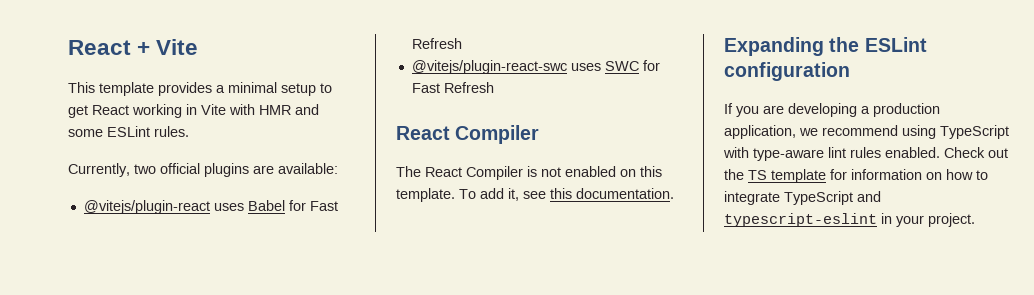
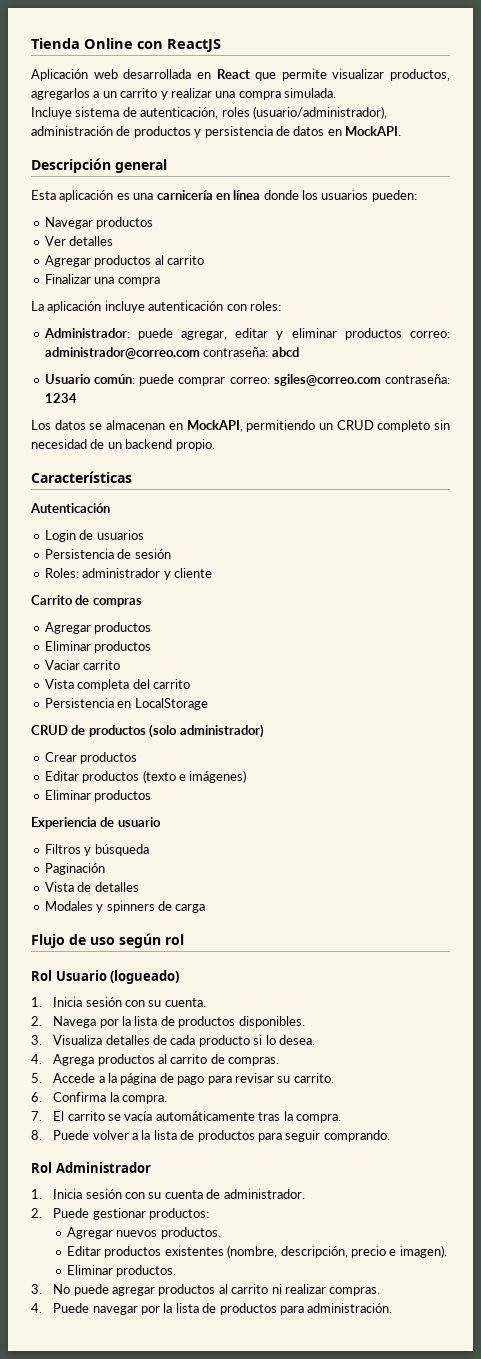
[68,39,199,55] [68,82,332,96] [68,104,319,118] [68,126,189,137] [68,163,338,177] [83,200,338,214] [411,38,462,49] [411,60,660,74] [411,82,494,93] [396,125,540,144] [396,166,662,180] [396,188,674,202] [724,37,927,56] [724,62,850,81] [724,103,940,117] [724,125,1009,139] [723,147,1008,161] [724,169,988,183] [724,191,881,205] [724,213,975,227] React + Vite // This template provides a minimal setup to get React working in Vite with HMR and some ESLint rules. // Currently, two official plugins are available: // @vitejs/plugin-react uses Babel for Fast Refresh // @vitejs/plugin-react-swc uses SWC for Fast Refresh // React Compiler // The React Compiler is not enabled on this template. To add it, see this documentation. // Expanding the ESLint configuration // If you are developing a production application, we recommend using TypeScript with type-aware lint rules enabled. Check out the TS template for information on how to integrate TypeScript and typescript-eslint in your project. -> [31,38,221,52] [31,69,450,81] [31,88,336,100] [31,106,387,119] [31,126,401,138] [31,158,167,173] [31,190,417,202] [44,217,154,229] [44,236,114,246] [44,255,204,267] [44,274,160,286] [31,301,281,313] [43,328,450,340] [44,347,299,359] [44,374,451,386] [44,393,77,403] [31,420,450,432] [31,439,215,451] [31,471,132,483] [30,503,110,513] [44,530,144,542] [44,549,171,559] [44,568,212,580] [31,595,142,607] [44,622,152,634] [44,641,152,653] [44,660,121,670] [44,679,190,691] [44,698,208,710] [31,724,264,738] [44,752,138,764] [44,770,247,783] [44,790,152,802] [31,817,161,829] [44,844,149,856] [44,863,105,875] [44,882,139,892] [44,901,206,913] [31,933,184,948] [31,970,180,984] [31,997,206,1007] [31,1016,305,1028] [31,1035,315,1047] [31,1054,280,1066] [31,1073,334,1085] [31,1092,168,1104] [31,1111,341,1123] [31,1130,390,1142] [31,1162,151,1173] [31,1189,305,1199] [31,1208,210,1220] [67,1227,221,1239] [67,1245,447,1258] [67,1265,177,1277] [31,1284,381,1296] [31,1303,393,1315] Tienda Online con ReactJS // Aplicación web desarrollada en React que permite visualizar productos, agregarlos a un carrito y realizar una compra simulada. // Incluye sistema de autenticación, roles (usuario/administrador), administración de productos y persistencia de datos en MockAPI. // Descripción general // Esta aplicación es una carnicería en línea donde los usuarios pueden: // Navegar productos // Ver detalles // Agregar productos al carrito // Finalizar una compra // La aplicación incluye autenticación con roles: // Administrador: puede agregar, editar y eliminar productos correo: administrador@correo.com contraseña: abcd // Usuario común: puede comprar correo: sgiles@correo.com contraseña: 1234 // Los datos se almacenan en MockAPI, permitiendo un CRUD completo sin necesidad de un backend propio. // Características // Autenticación // Login de usuarios // Persistencia de sesión // Roles: administrador y cliente // Carrito de compras // Agregar productos // Eliminar productos // Vaciar carrito // Vista completa del carrito // Persistencia en LocalStorage // CRUD de productos (solo administrador) // Crear productos // Editar productos (texto e imágenes) // Eliminar productos // Experiencia de usuario // Filtros y búsqueda // Paginación // Vista de detalles // Modales y spinners de carga // Flujo de uso según rol // Rol Usuario (logueado) // 1. Inicia sesión con su cuenta. // 2. Navega por la lista de productos disponibles. // 3. Visualiza detalles de cada producto si lo desea. // 4. Agrega productos al carrito de compras. // 5. Accede a la página de pago para revisar su carrito. // 6. Confirma la compra. // 7. El carrito se vacía automáticamente tras la compra. // 8. Puede volver a la lista de productos para seguir comprando. // Rol Administrador // 1. Inicia sesión con su cuenta de administrador. // 2. Puede gestionar productos: // Agregar nuevos productos. // Editar productos existentes (nombre, descripción, precio e imagen). // Eliminar productos. // 3. No puede agregar productos al carrito ni realizar compras. // 4. Puede navegar por la lista de productos para administración.

